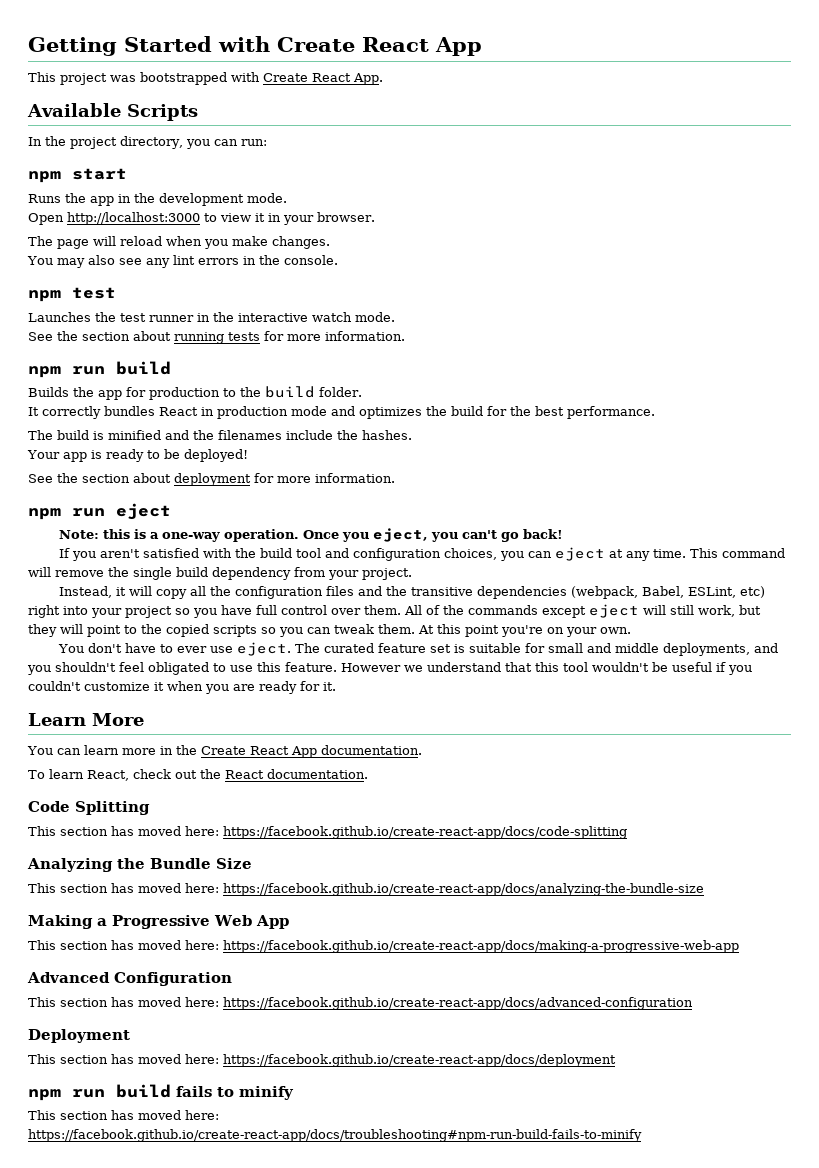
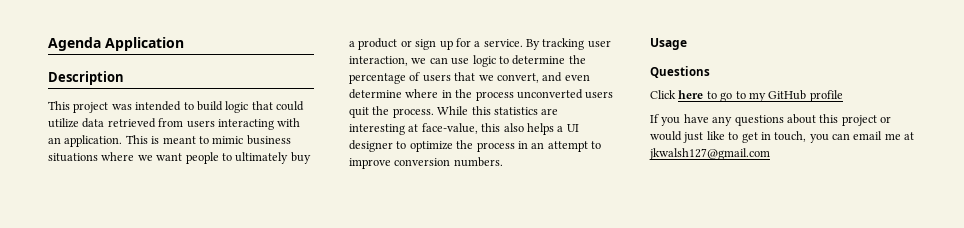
[28,36,482,56] [28,72,383,85] [27,103,198,121] [28,136,267,149] [28,168,127,183] [28,193,287,206] [28,212,375,225] [28,236,330,249] [27,255,338,268] [28,287,116,302] [28,312,395,322] [28,331,405,344] [28,361,171,378] [28,386,362,400] [28,406,655,419] [28,430,412,440] [27,449,248,462] [28,473,395,486] [28,503,171,520] [58,528,563,542] [58,547,785,561] [28,567,412,580] [58,586,765,599] [28,604,761,618] [28,624,631,637] [57,642,778,656] [27,662,752,675] [28,681,336,694] [28,713,144,726] [27,745,422,758] [28,769,368,781] [28,801,150,815] [28,826,627,839] [27,858,252,872] [28,883,704,896] [28,915,289,929] [28,940,739,953] [27,972,232,986] [28,997,693,1010] [28,1029,130,1043] [28,1054,616,1067] [28,1084,294,1101] [28,1110,219,1120] [28,1129,642,1142] Getting Started with Create React App // This project was bootstrapped with Create React App. // Available Scripts // In the project directory, you can run: // npm start // Runs the app in the development mode. // Open http://localhost:3000 to view it in your browser. // The page will reload when you make changes. // You may also see any lint errors in the console. // npm test // Launches the test runner in the interactive watch mode. // See the section about running tests for more information. // npm run build // Builds the app for production to the build folder. // It correctly bundles React in production mode and optimizes the build for the best performance. // The build is minified and the filenames include the hashes. // Your app is ready to be deployed! // See the section about deployment for more information. // npm run eject // Note: this is a one-way operation. Once you eject, you can't go back! // If you aren't satisfied with the build tool and configuration choices, you can eject at any time. This command will remove the single build dependency from your project. // Instead, it will copy all the configuration files and the transitive dependencies (webpack, Babel, ESLint, etc) right into your project so you have full control over them. All of the commands except eject will still work, but they will point to the copied scripts so you can tweak them. At this point you're on your own. // You don't have to ever use eject. The curated feature set is suitable for small and middle deployments, and you shouldn't feel obligated to use this feature. However we understand that this tool wouldn't be useful if you couldn't customize it when you are ready for it. // Learn More // You can learn more in the Create React App documentation. // To learn React, check out the React documentation. // Code Splitting // This section has moved here: https://facebook.github.io/create-react-app/docs/code-splitting // Analyzing the Bundle Size // This section has moved here: https://facebook.github.io/create-react-app/docs/analyzing-the-bundle-size // Making a Progressive Web App // This section has moved here: https://facebook.github.io/create-react-app/docs/making-a-progressive-web-app // Advanced Configuration // This section has moved here: https://facebook.github.io/create-react-app/docs/advanced-configuration // Deployment // This section has moved here: https://facebook.github.io/create-react-app/docs/deployment // npm run build fails to minify // This section has moved here: https://facebook.github.io/create-react-app/docs/troubleshooting#npm-run-build-fails-to-minify -> [48,37,184,51] [48,71,124,85] [48,101,304,113] [48,118,301,130] [48,135,291,147] [48,152,311,164] [349,38,611,50] [349,55,586,67] [349,72,590,84] [349,89,614,101] [349,106,559,118] [349,123,579,135] [349,140,601,152] [349,157,503,169] [650,38,687,50] [650,66,710,78] [650,90,843,102] [650,114,891,126] [650,131,915,143] [649,148,770,160] Agenda Application // Description // This project was intended to build logic that could utilize data retrieved from users interacting with an application. This is meant to mimic business situations where we want people to ultimately buy a product or sign up for a service. By tracking user interaction, we can use logic to determine the percentage of users that we convert, and even determine where in the process unconverted users quit the process. While this statistics are interesting at face-value, this also helps a UI designer to optimize the process in an attempt to improve conversion numbers. // Usage // Questions // Click here to go to my GitHub profile // If you have any questions about this project or would just like to get in touch, you can email me at jkwalsh127@gmail.com

